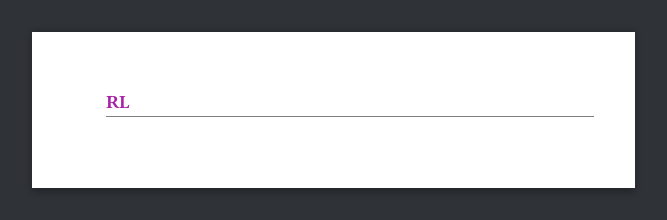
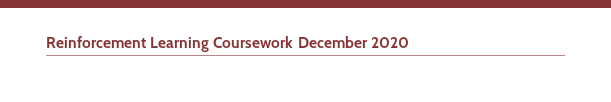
[106,95,130,109] RL -> [46,36,409,52] Reinforcement Learning Coursework December 2020

